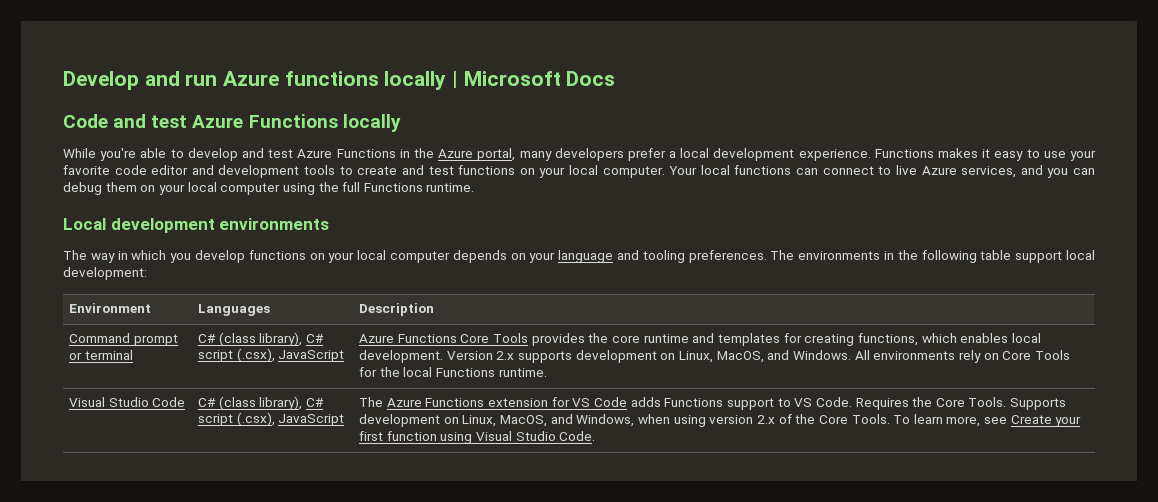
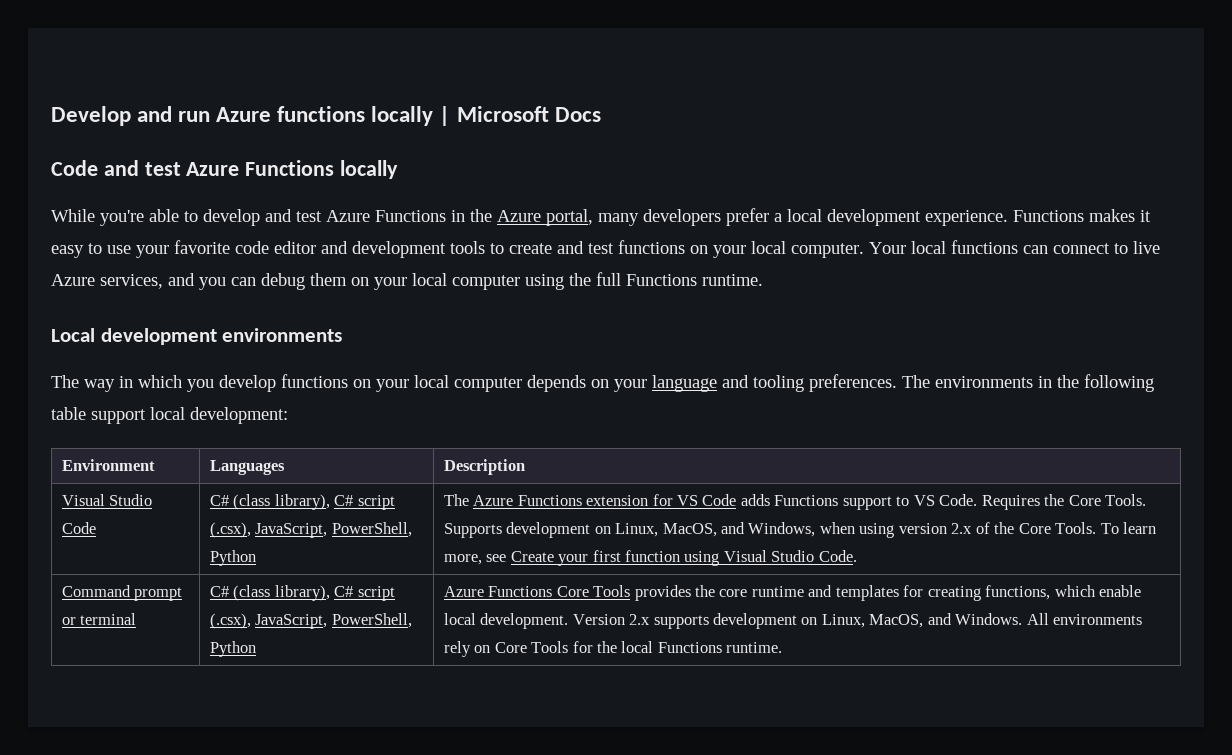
[69,333,178,346] [69,350,133,360] [198,332,325,346] [198,348,345,362] [359,333,1041,346] [359,350,1070,363] [359,367,547,377] // Command prompt or terminal | C# (class library), C# script (.csx), JavaScript | Azure Functions Core Tools provides the core runtime and templates for creating functions, which enables local development. Version 2.x supports development on Linux, MacOS, and Windows. All environments rely on Core Tools for the local Functions runtime. -> (525, 467) none
[278,414,345,426] JavaScript -> [255,522,412,538] [209,550,256,566] JavaScript, PowerShell, Python
(596, 436) none -> [61,585,183,601] [61,613,137,625] [209,585,395,601] [209,613,412,629] [209,641,256,657] [443,585,1142,601] [443,613,1143,629] [443,641,783,657] // Command prompt or terminal | C# (class library), C# script (.csx), JavaScript, PowerShell, Python | Azure Functions Core Tools provides the core runtime and templates for creating functions, which enable local development. Version 2.x supports development on Linux, MacOS, and Windows. All environments rely on Core Tools for the local Functions runtime.

